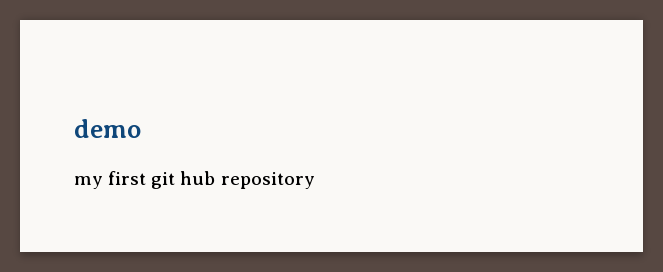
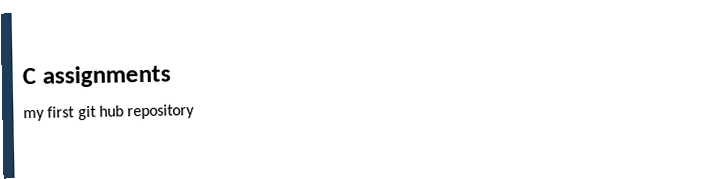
[74,119,141,138] demo -> [22,64,171,88] C assignments

